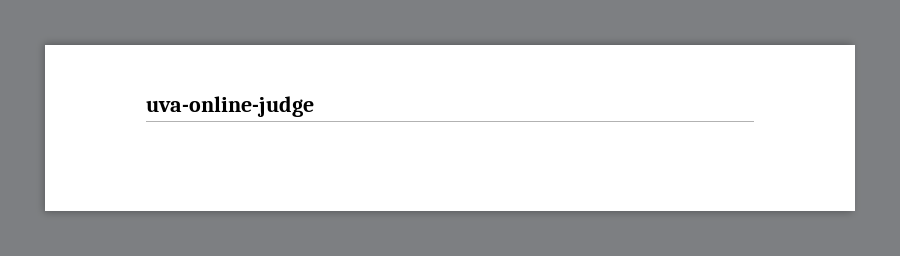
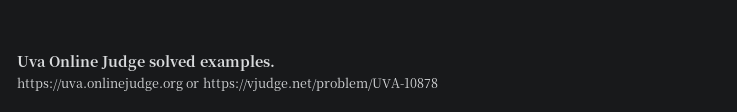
[146,96,314,117] uva-online-judge -> [17,55,275,71] [17,77,438,92] Uva Online Judge solved examples. // https://uva.onlinejudge.org or https://vjudge.net/problem/UVA-10878

